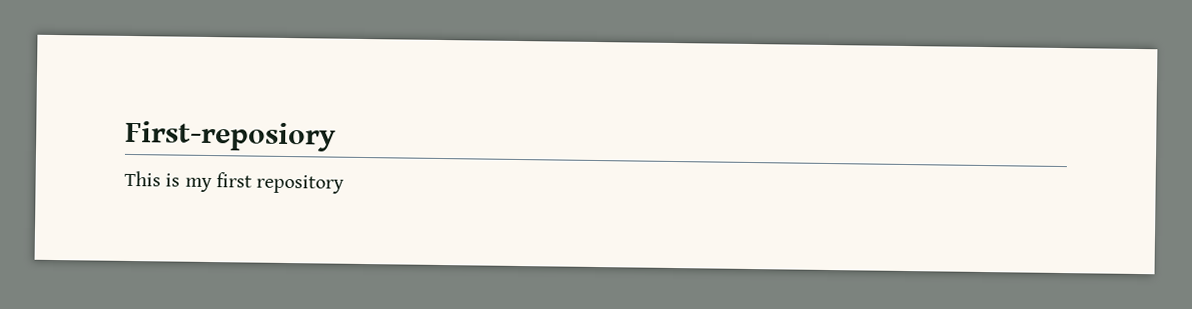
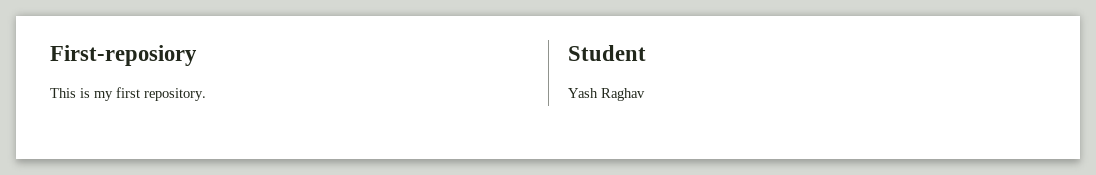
[256,174,345,194] repository -> [144,88,206,101] [568,45,646,61] [568,88,645,101] repository. // Student // Yash Raghav

